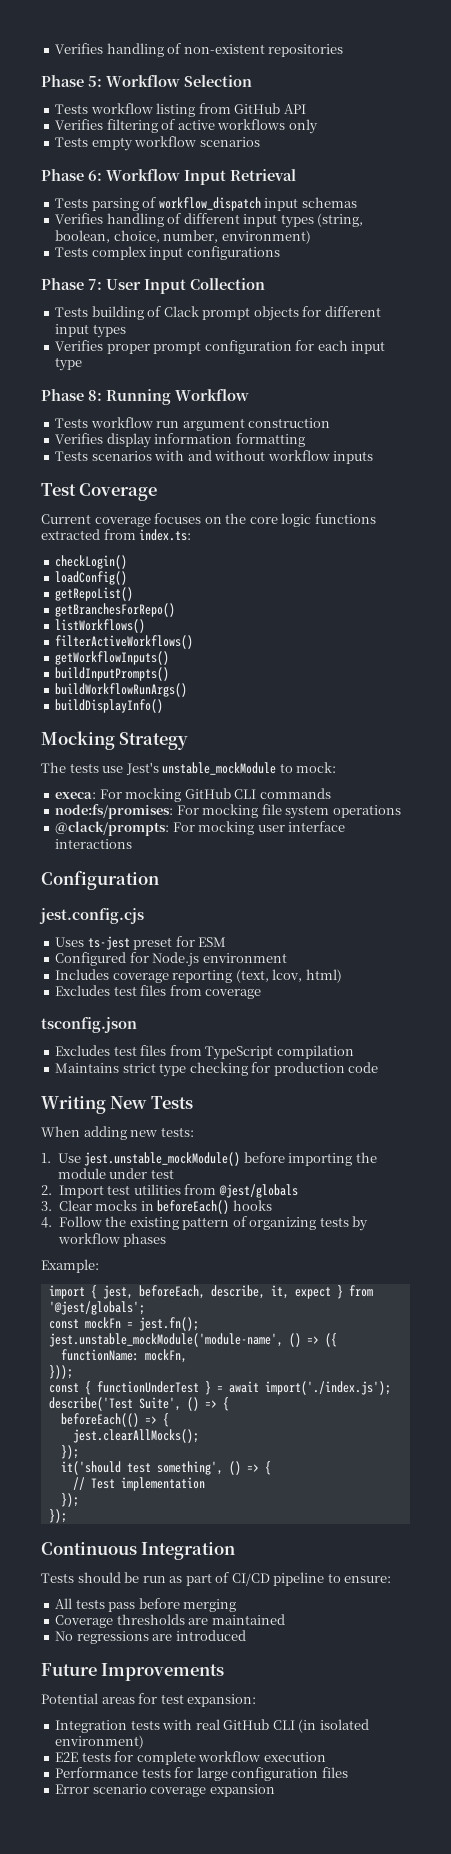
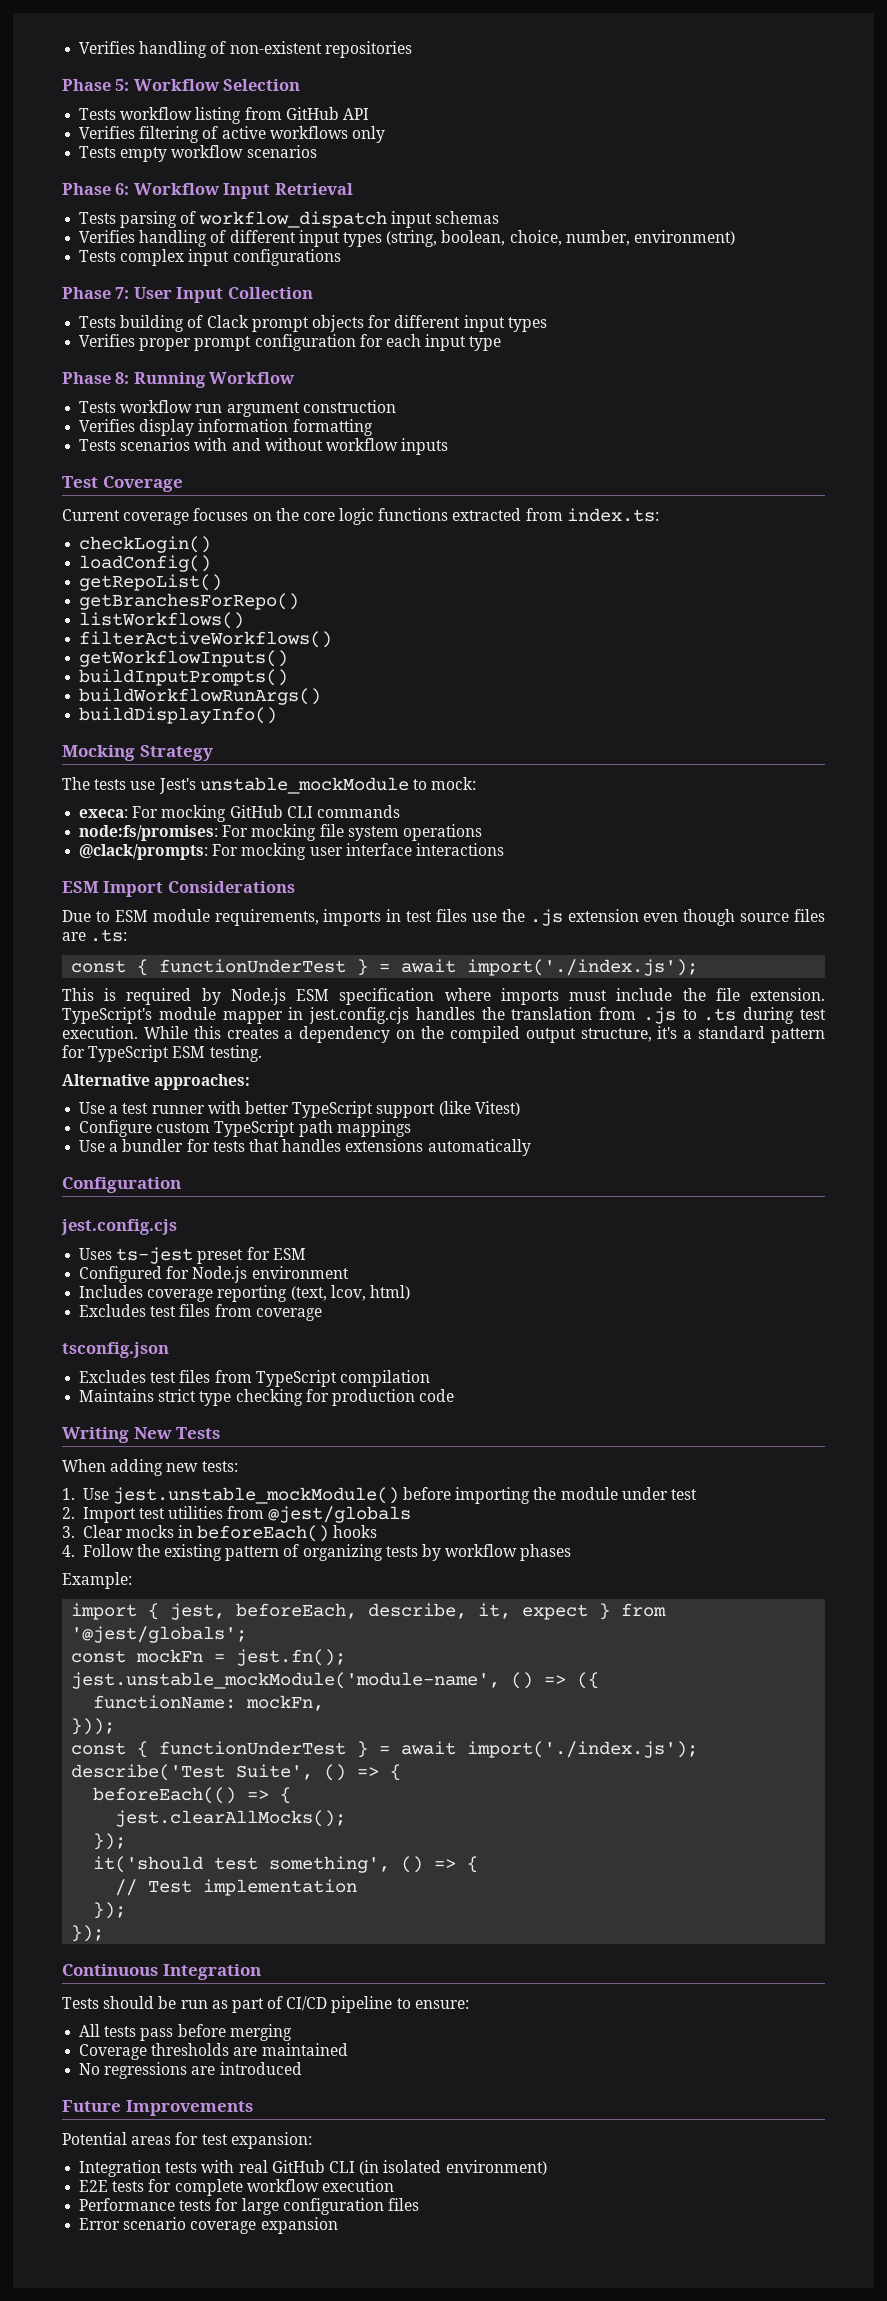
(133, 844) none -> [62,881,295,897] [62,909,825,926] [62,929,128,942] [71,959,699,976] [62,988,826,1005] [62,1007,826,1024] [62,1026,826,1043] [62,1045,262,1062] [62,1074,251,1090] [79,1101,520,1118] [79,1120,411,1137] [79,1139,531,1156] // ESM Import Considerations // Due to ESM module requirements, imports in test files use the .js extension even though source files are .ts: // const { functionUnderTest } = await import('./index.js'); // This is required by Node.js ESM specification where imports must include the file extension. TypeScript's module mapper in jest.config.cjs handles the translation from .js to .ts during test execution. While this creates a dependency on the compiled output structure, it's a standard pattern for TypeScript ESM testing. // Alternative approaches: // Use a test runner with better TypeScript support (like Vitest) // Configure custom TypeScript path mappings // Use a bundler for tests that handles extensions automatically

